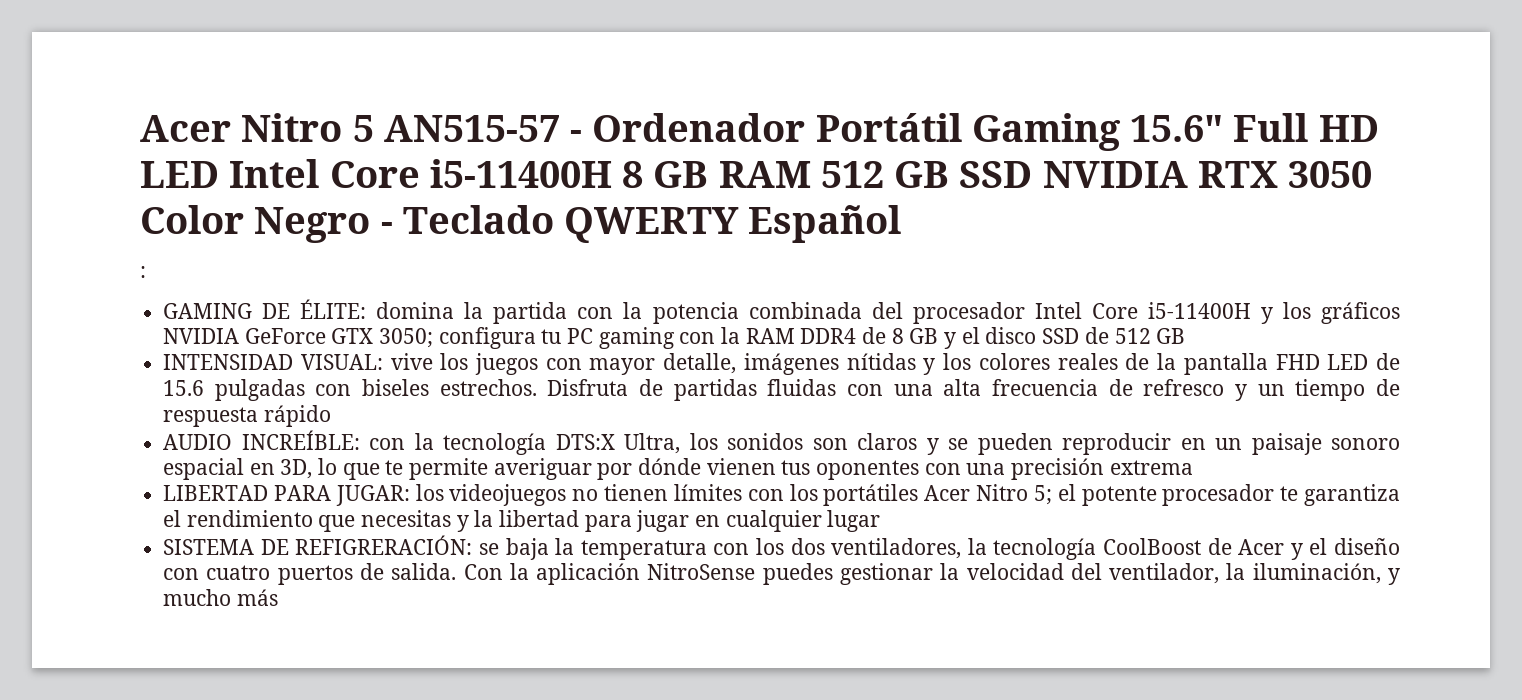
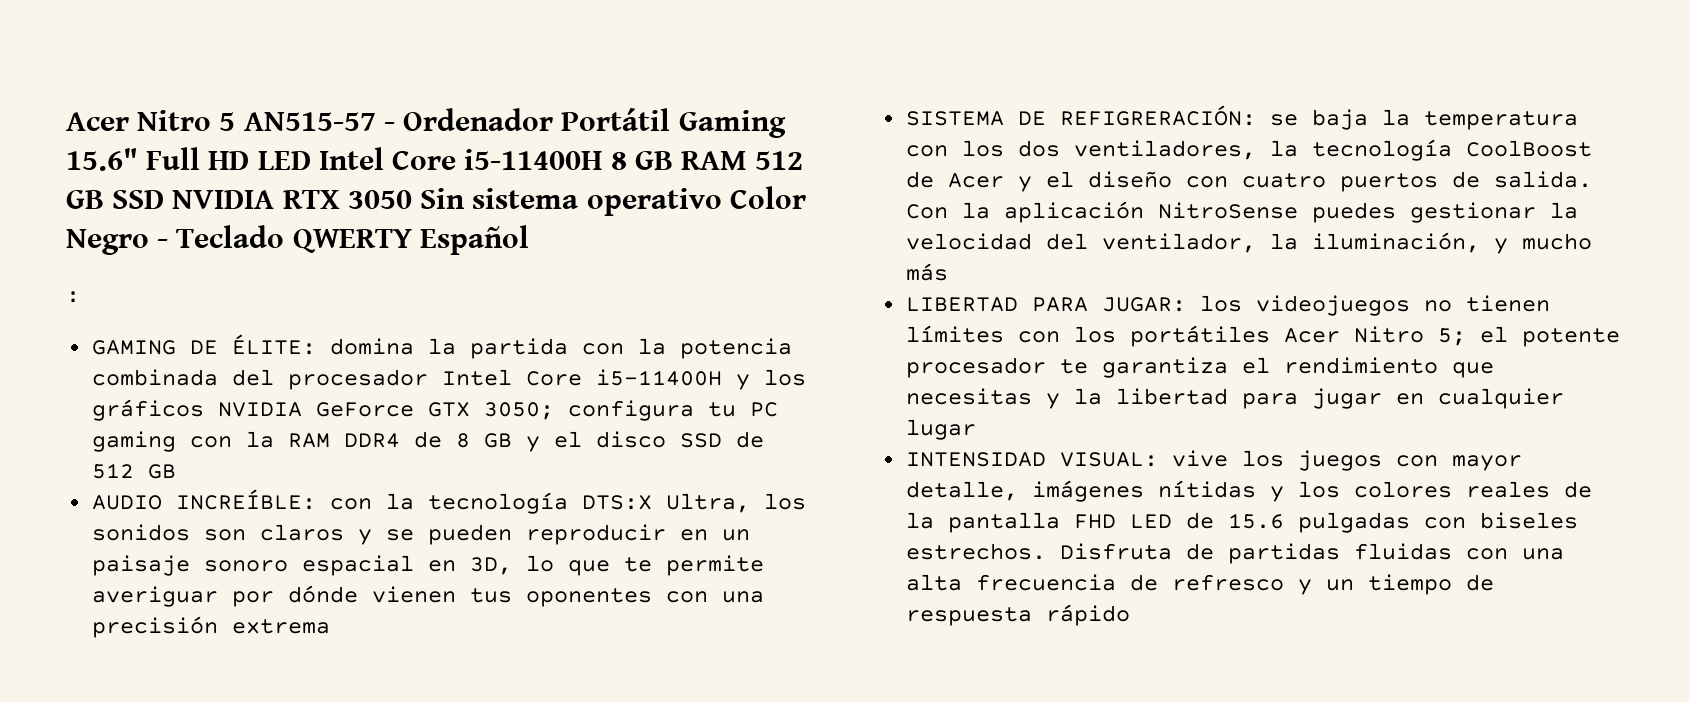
(1373, 174) none -> [420,188,722,216] Sin sistema operativo
(1186, 336) none -> [91,489,806,514] [91,524,750,545] [91,555,764,576] [91,585,764,607] [91,616,330,638] [905,105,1578,130] [905,139,1592,161] [905,171,1592,192] [905,201,1578,223] [905,232,1592,254] [905,263,948,281] [905,295,1550,316] [905,325,1620,347] [905,357,1494,378] [905,388,1564,409] [905,419,976,440] // AUDIO INCREÍBLE: con la tecnología DTS:X Ultra, los sonidos son claros y se pueden reproducir en un paisaje sonoro espacial en 3D, lo que te permite averiguar por dónde vienen tus oponentes con una precisión extrema // SISTEMA DE REFIGRERACIÓN: se baja la temperatura con los dos ventiladores, la tecnología CoolBoost de Acer y el diseño con cuatro puertos de salida. Con la aplicación NitroSense puedes gestionar la velocidad del ventilador, la iluminación, y mucho más // LIBERTAD PARA JUGAR: los videojuegos no tienen límites con los portátiles Acer Nitro 5; el potente procesador te garantiza el rendimiento que necesitas y la libertad para jugar en cualquier lugar
[163,430,1400,455] [163,458,1193,480] [163,484,1400,506] [163,510,881,532] [163,535,1401,560] [163,563,1400,585] [163,589,278,606] // AUDIO INCREÍBLE: con la tecnología DTS:X Ultra, los sonidos son claros y se pueden reproducir en un paisaje sonoro espacial en 3D, lo que te permite averiguar por dónde vienen tus oponentes con una precisión extrema // LIBERTAD PARA JUGAR: los videojuegos no tienen límites con los portátiles Acer Nitro 5; el potente procesador te garantiza el rendimiento que necesitas y la libertad para jugar en cualquier lugar // SISTEMA DE REFIGRERACIÓN: se baja la temperatura con los dos ventiladores, la tecnología CoolBoost de Acer y el diseño con cuatro puertos de salida. Con la aplicación NitroSense puedes gestionar la velocidad del ventilador, la iluminación, y mucho más -> (1130, 615) none

